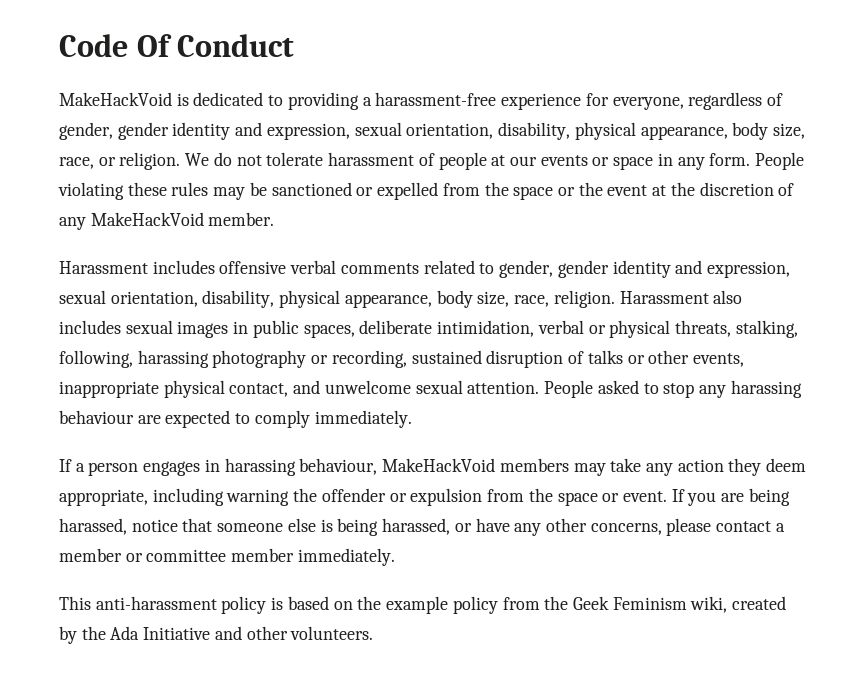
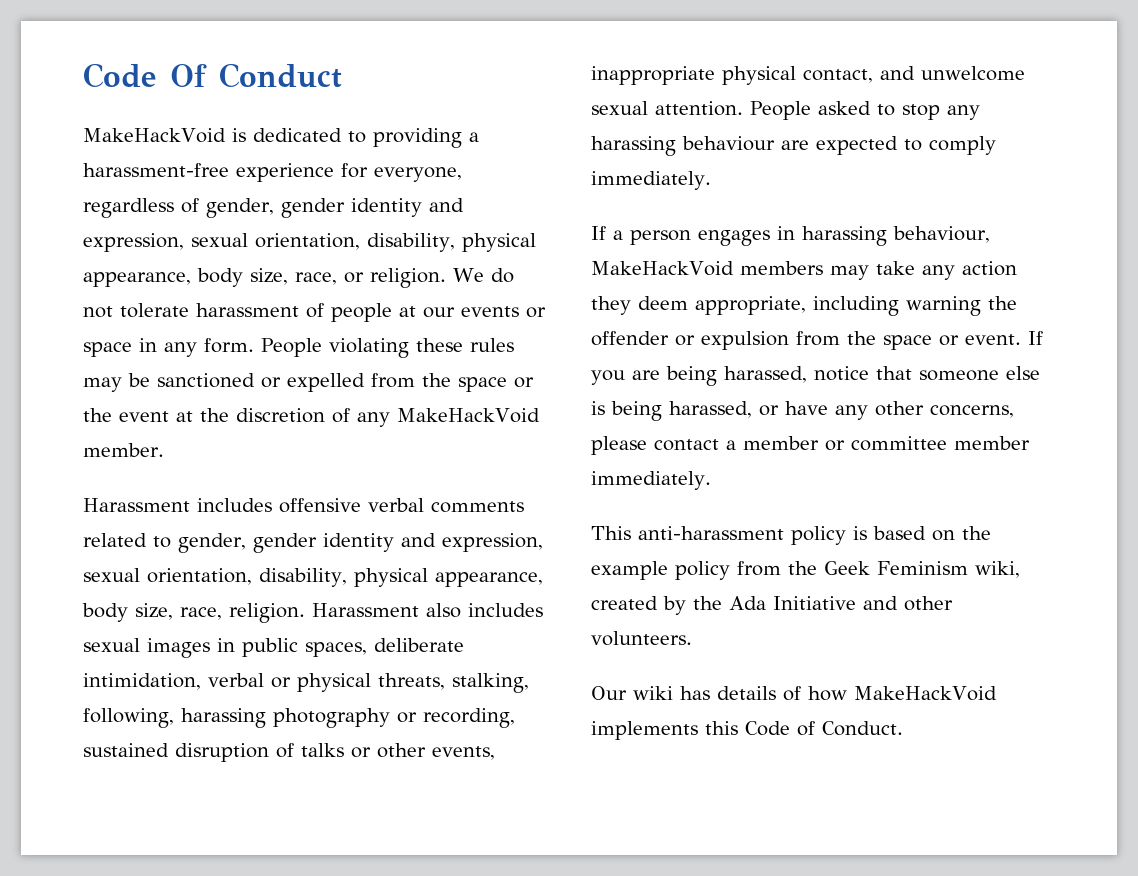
(374, 633) none -> [591,686,997,701] [591,721,903,740] // Our wiki has details of how MakeHackVoid implements this Code of Conduct.

